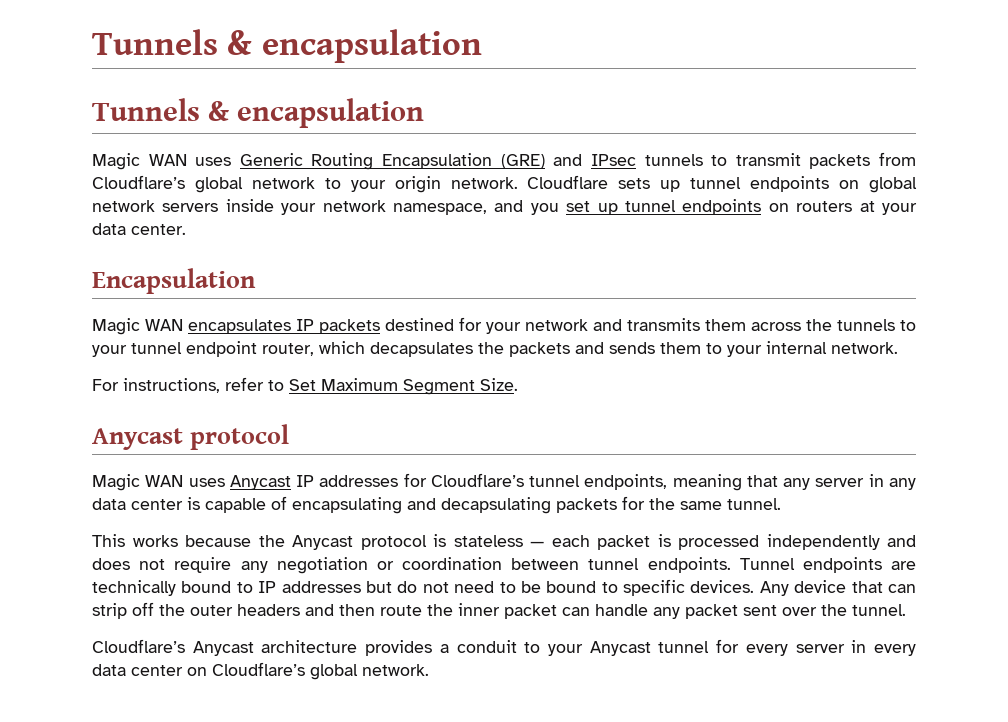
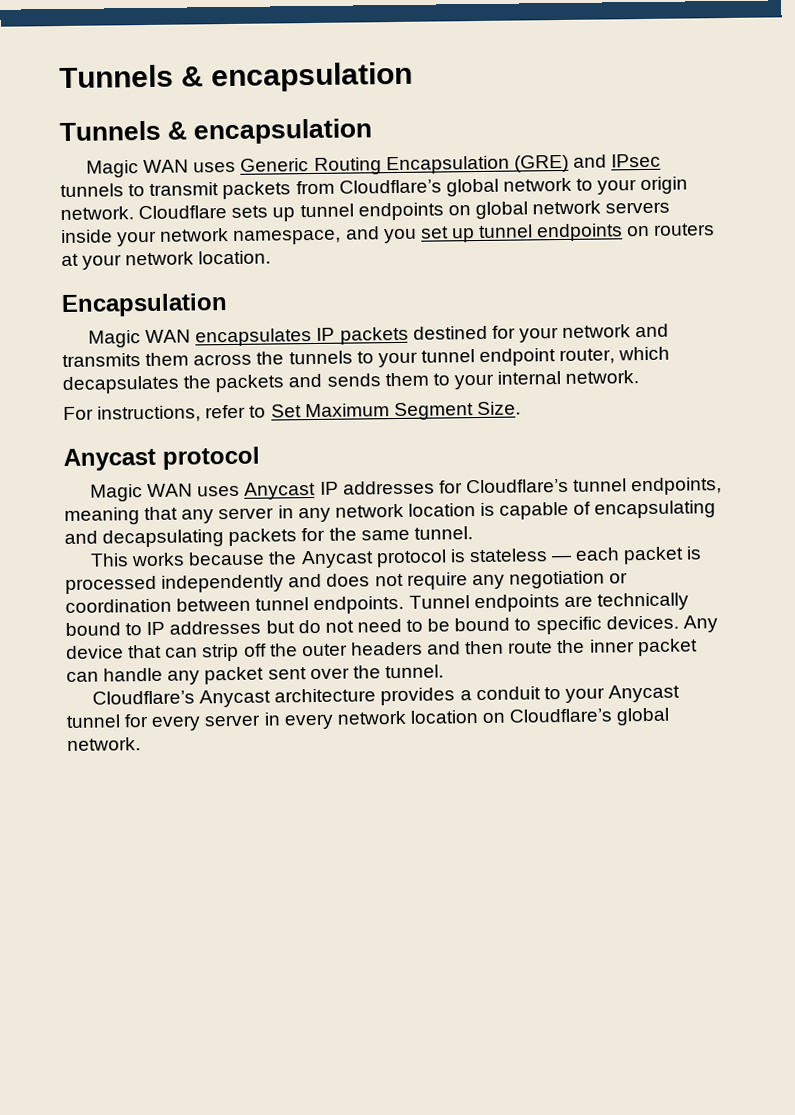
[92,223,186,235] data center. -> [125,250,272,266] network location.
[92,498,183,510] data center -> [334,503,476,518] network location
[92,664,183,676] data center -> [336,710,478,725] network location

